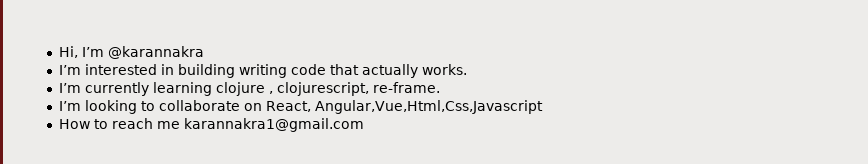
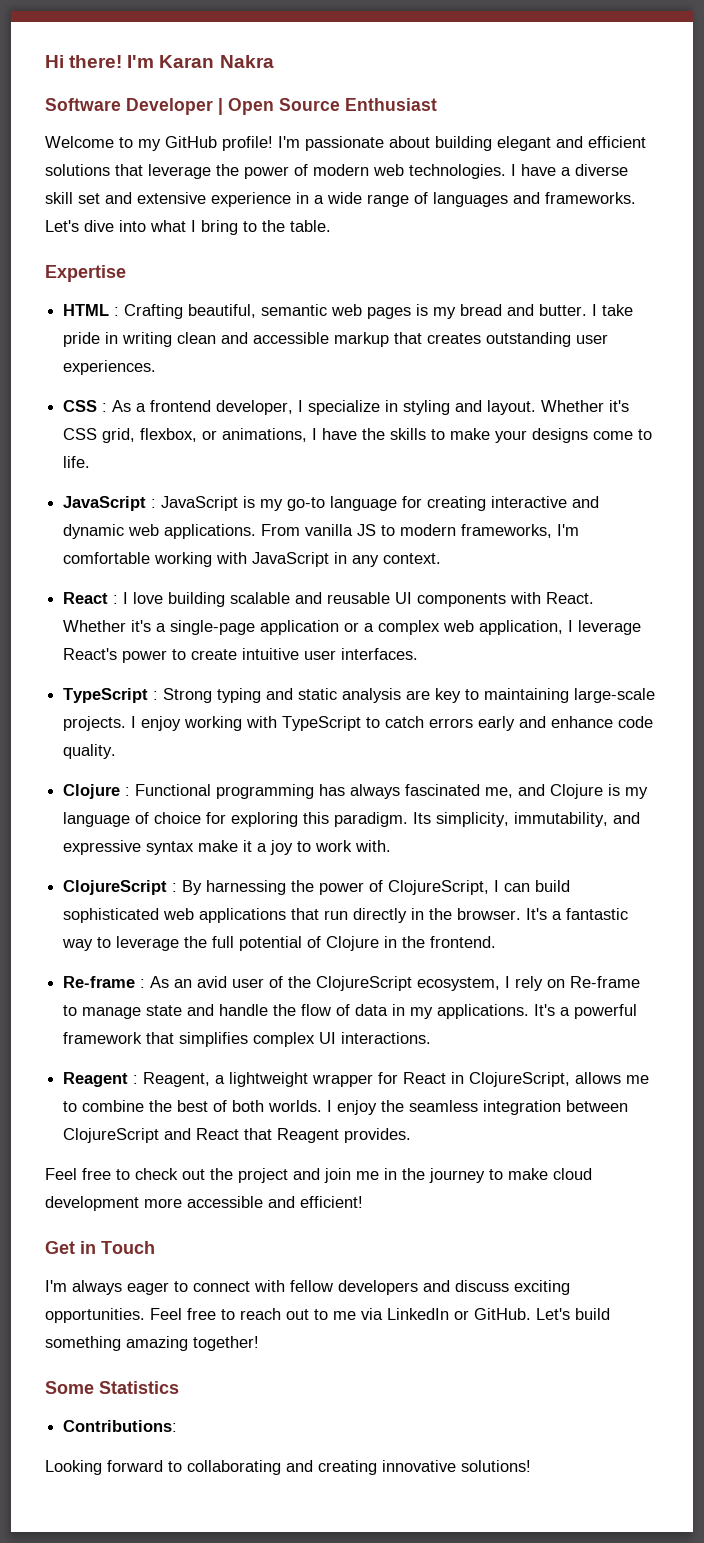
[58,46,204,59] [58,64,467,78] [58,82,440,96] [58,100,543,114] [58,118,364,132] Hi, I’m @karannakra // I’m interested in building writing code that actually works. // I’m currently learning clojure , clojurescript, re-frame. // I’m looking to collaborate on React, Angular,Vue,Html,Css,Javascript // How to reach me karannakra1@gmail.com -> [45,55,274,68] [45,98,437,115] [45,136,646,151] [45,164,628,179] [45,192,636,207] [45,220,331,235] [45,265,126,282] [63,304,634,319] [63,332,609,347] [63,360,157,375] [63,400,630,415] [63,428,653,443] [63,456,91,468] [63,496,600,511] [63,524,580,539] [63,552,442,567] [63,592,595,607] [63,620,642,635] [63,648,419,663] [63,688,656,703] [63,716,654,731] [63,744,117,759] [63,784,649,799] [63,812,641,827] [63,840,392,855] [63,880,571,895] [63,908,629,923] [62,936,497,951] [63,976,641,991] [63,1004,638,1019] [63,1032,432,1047] [63,1072,650,1087] [63,1100,629,1115] [63,1128,412,1143] [45,1168,592,1183] [45,1196,363,1211] [45,1241,155,1254] [45,1280,570,1295] [45,1308,610,1323] [45,1336,259,1351] [45,1381,179,1394] [63,1420,178,1432] [45,1460,531,1475] Hi there! I'm Karan Nakra // Software Developer | Open Source Enthusiast // Welcome to my GitHub profile! I'm passionate about building elegant and efficient solutions that leverage the power of modern web technologies. I have a diverse skill set and extensive experience in a wide range of languages and frameworks. Let's dive into what I bring to the table. // Expertise // HTML : Crafting beautiful, semantic web pages is my bread and butter. I take pride in writing clean and accessible markup that creates outstanding user experiences. // CSS : As a frontend developer, I specialize in styling and layout. Whether it's CSS grid, flexbox, or animations, I have the skills to make your designs come to life. // JavaScript : JavaScript is my go-to language for creating interactive and dynamic web applications. From vanilla JS to modern frameworks, I'm comfortable working with JavaScript in any context. // React : I love building scalable and reusable UI components with React. Whether it's a single-page application or a complex web application, I leverage React's power to create intuitive user interfaces. // TypeScript : Strong typing and static analysis are key to maintaining large-scale projects. I enjoy working with TypeScript to catch errors early and enhance code quality. // Clojure : Functional programming has always fascinated me, and Clojure is my language of choice for exploring this paradigm. Its simplicity, immutability, and expressive syntax make it a joy to work with. // ClojureScript : By harnessing the power of ClojureScript, I can build sophisticated web applications that run directly in the browser. It's a fantastic way to leverage the full potential of Clojure in the frontend. // Re-frame : As an avid user of the ClojureScript ecosystem, I rely on Re-frame to manage state and handle the flow of data in my applications. It's a powerful framework that simplifies complex UI interactions. // Reagent : Reagent, a lightweight wrapper for React in ClojureScript, allows me to combine the best of both worlds. I enjoy the seamless integration between ClojureScript and React that Reagent provides. // Feel free to check out the project and join me in the journey to make cloud development more accessible and efficient! // Get in Touch // I'm always eager to connect with fellow developers and discuss exciting opportunities. Feel free to reach out to me via LinkedIn or GitHub. Let's build something amazing together! // Some Statistics // Contributions: // Looking forward to collaborating and creating innovative solutions!

